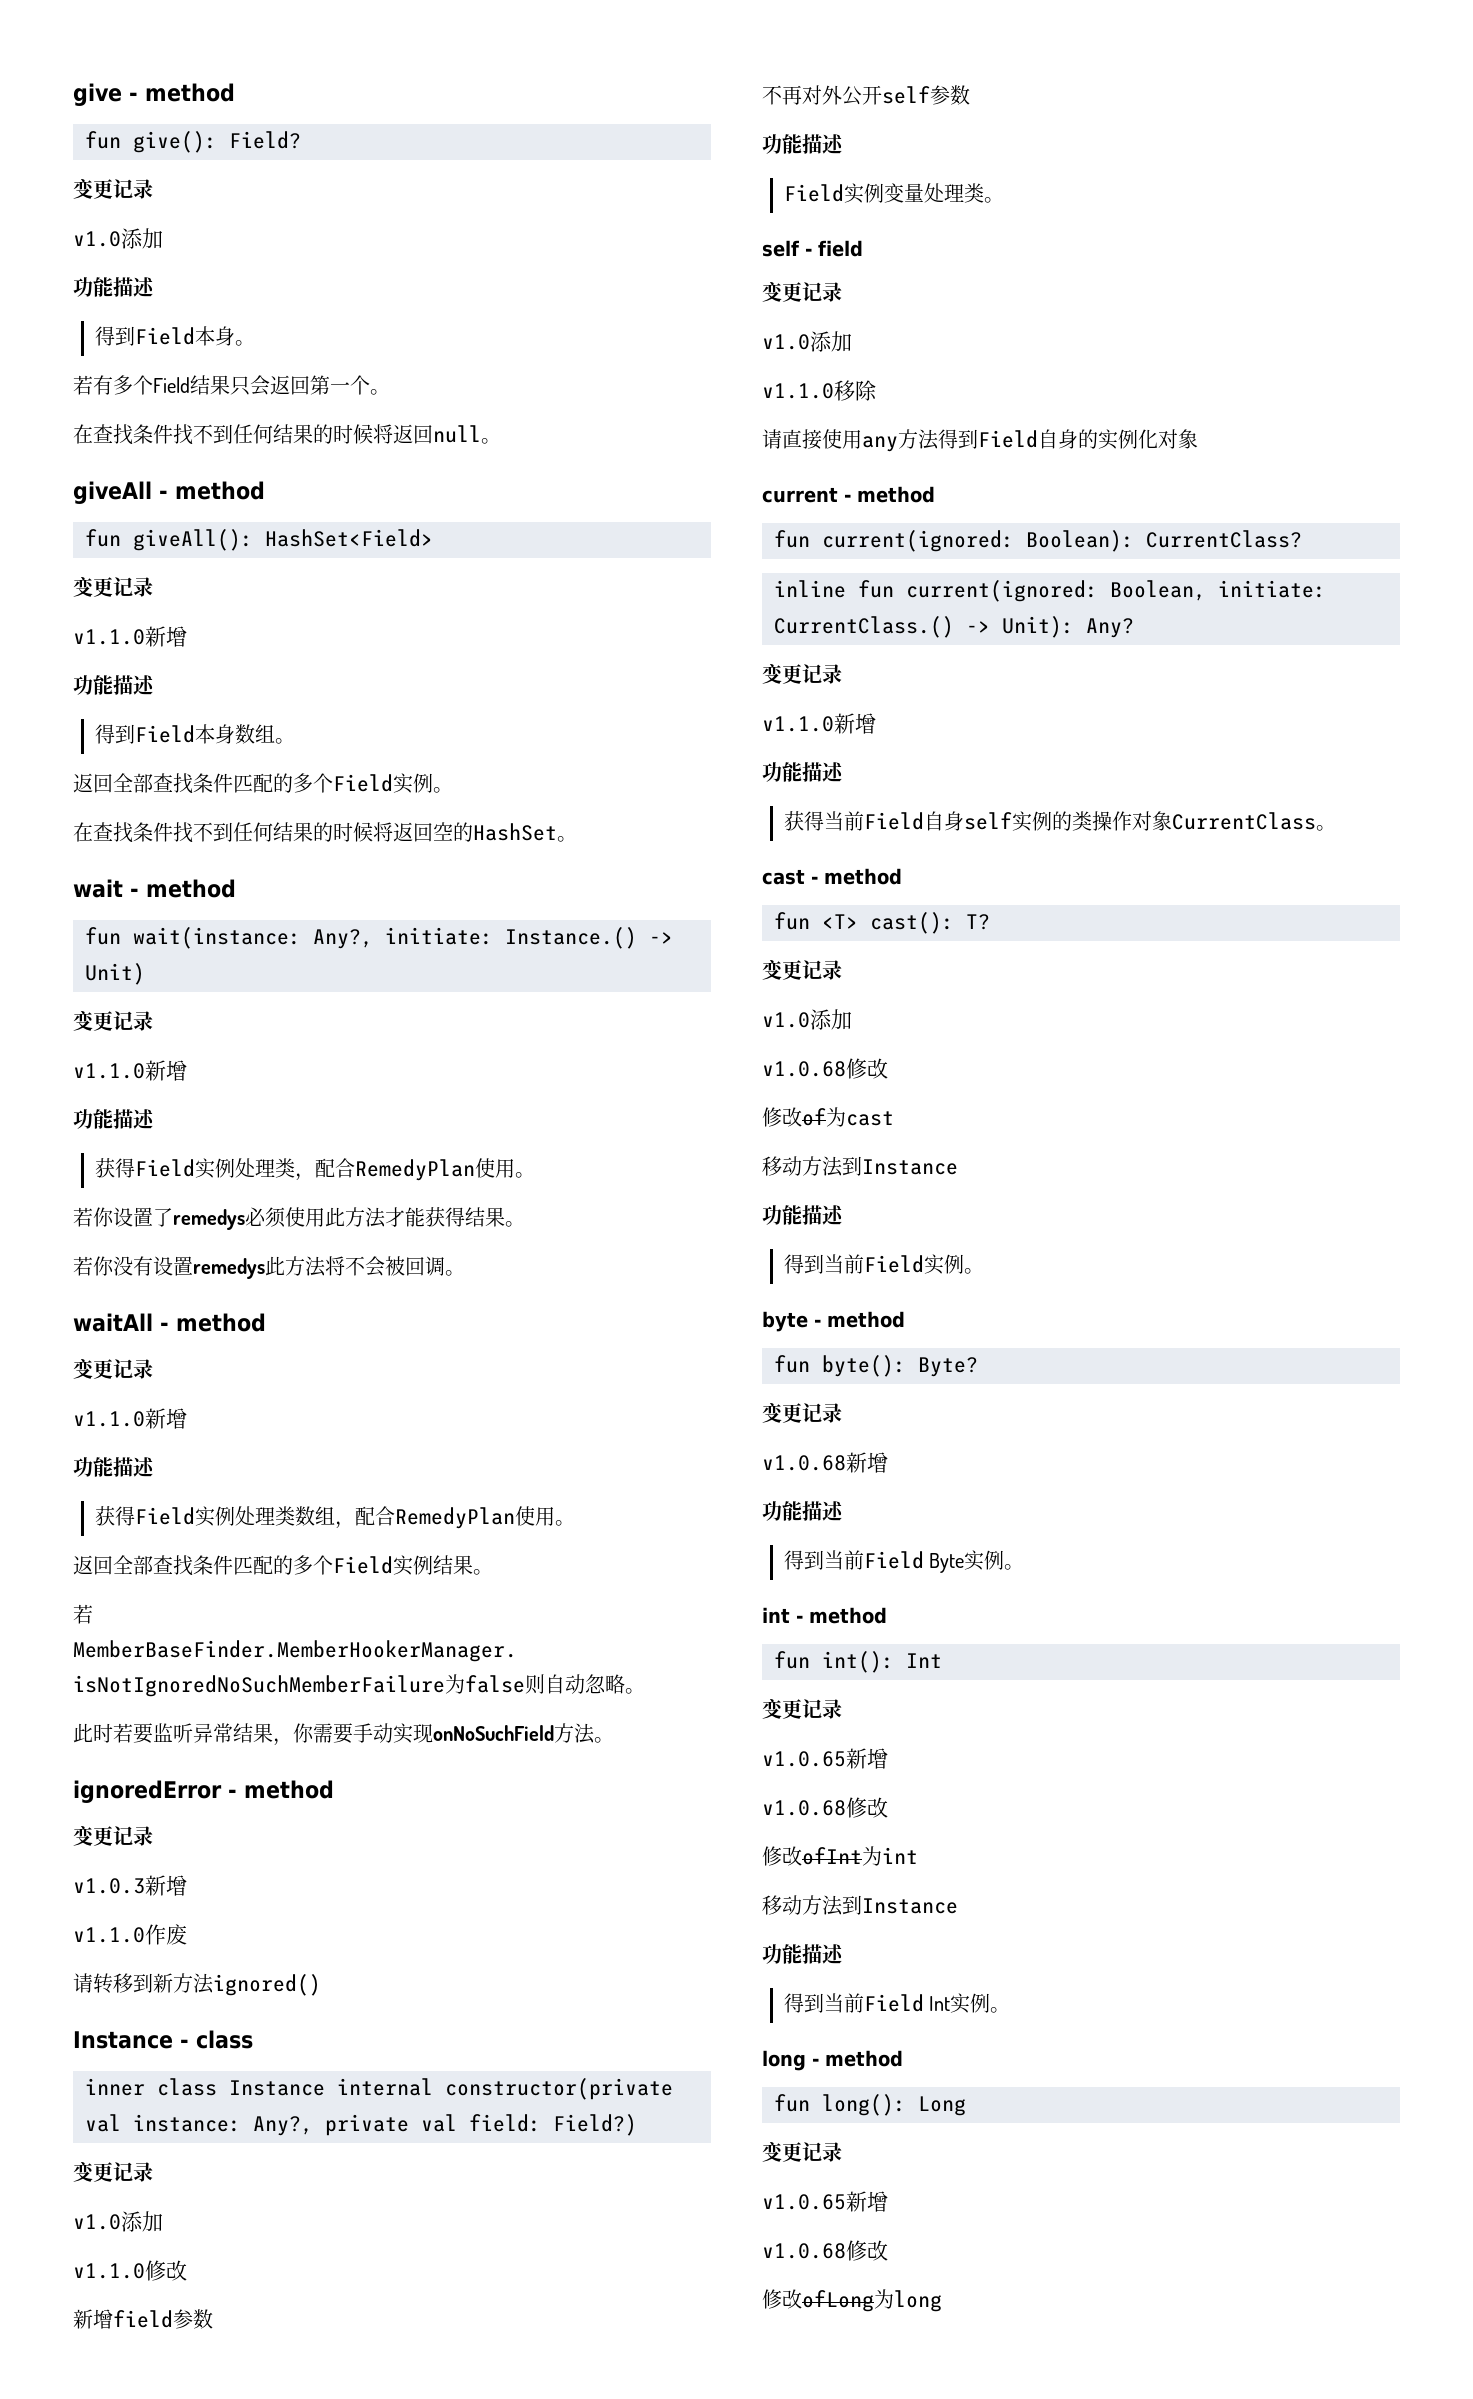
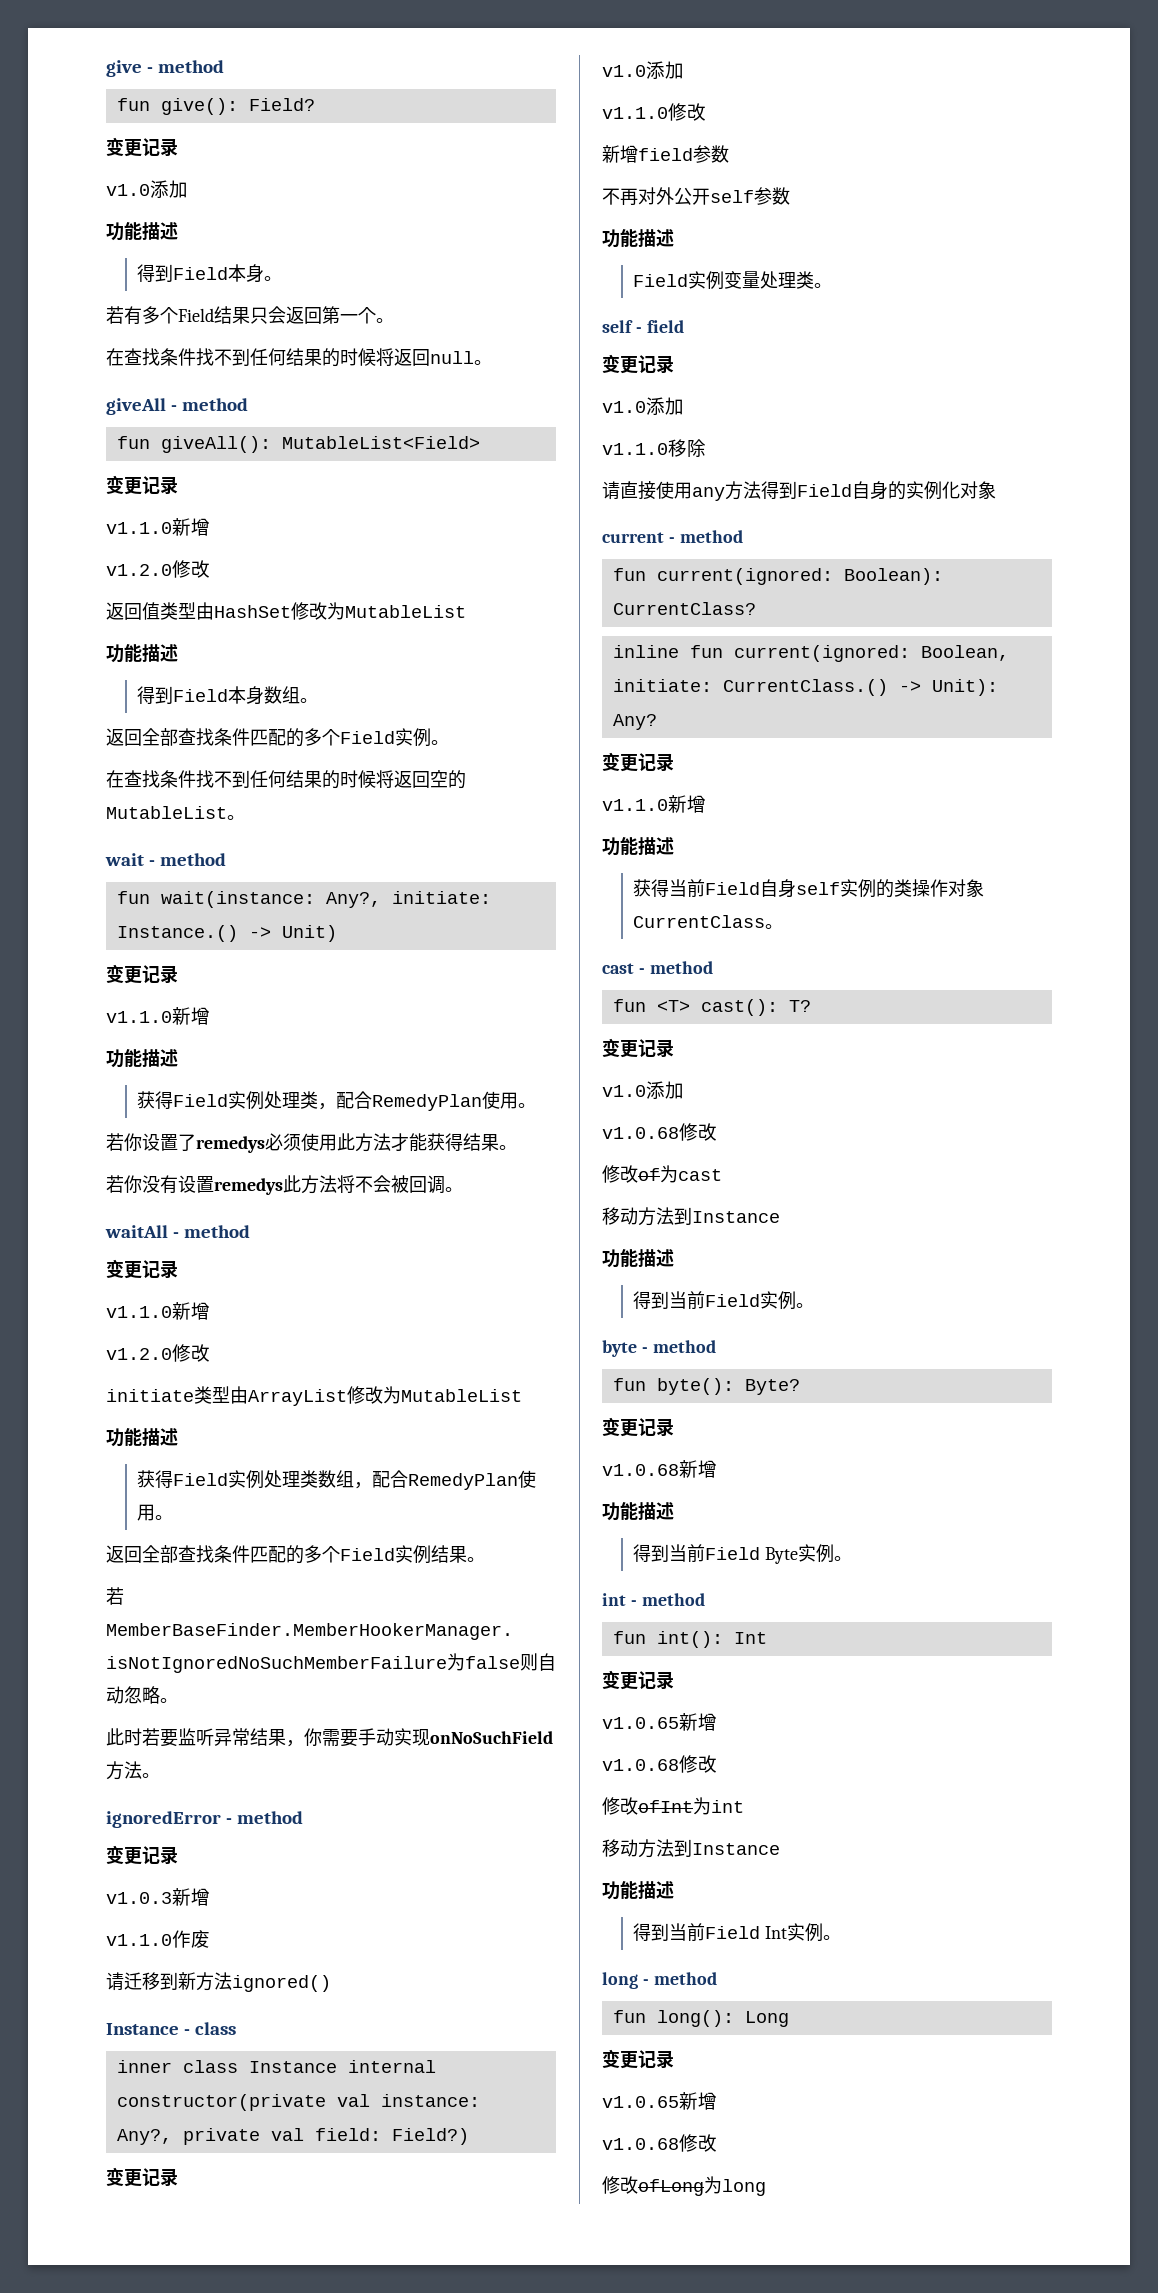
[265,529,433,547] [73,576,153,597] [73,626,187,647] HashSet<Field> // 变更记录 // v1.1.0新增 -> [281,436,480,449] [106,475,178,495] [106,518,210,536] [106,560,210,578] [106,602,466,620] MutableList<Field> // 变更记录 // v1.1.0新增 // v1.2.0修改 // 返回值类型由HashSet修改为MutableList
[473,823,557,841] HashSet -> [106,806,227,819] MutableList
(187, 1418) none -> [106,1344,210,1362] [106,1386,522,1406] // v1.2.0修改 // initiate类型由ArrayList修改为MutableList
[93,1973,113,1994] 转 -> [124,1972,142,1990] 迁

